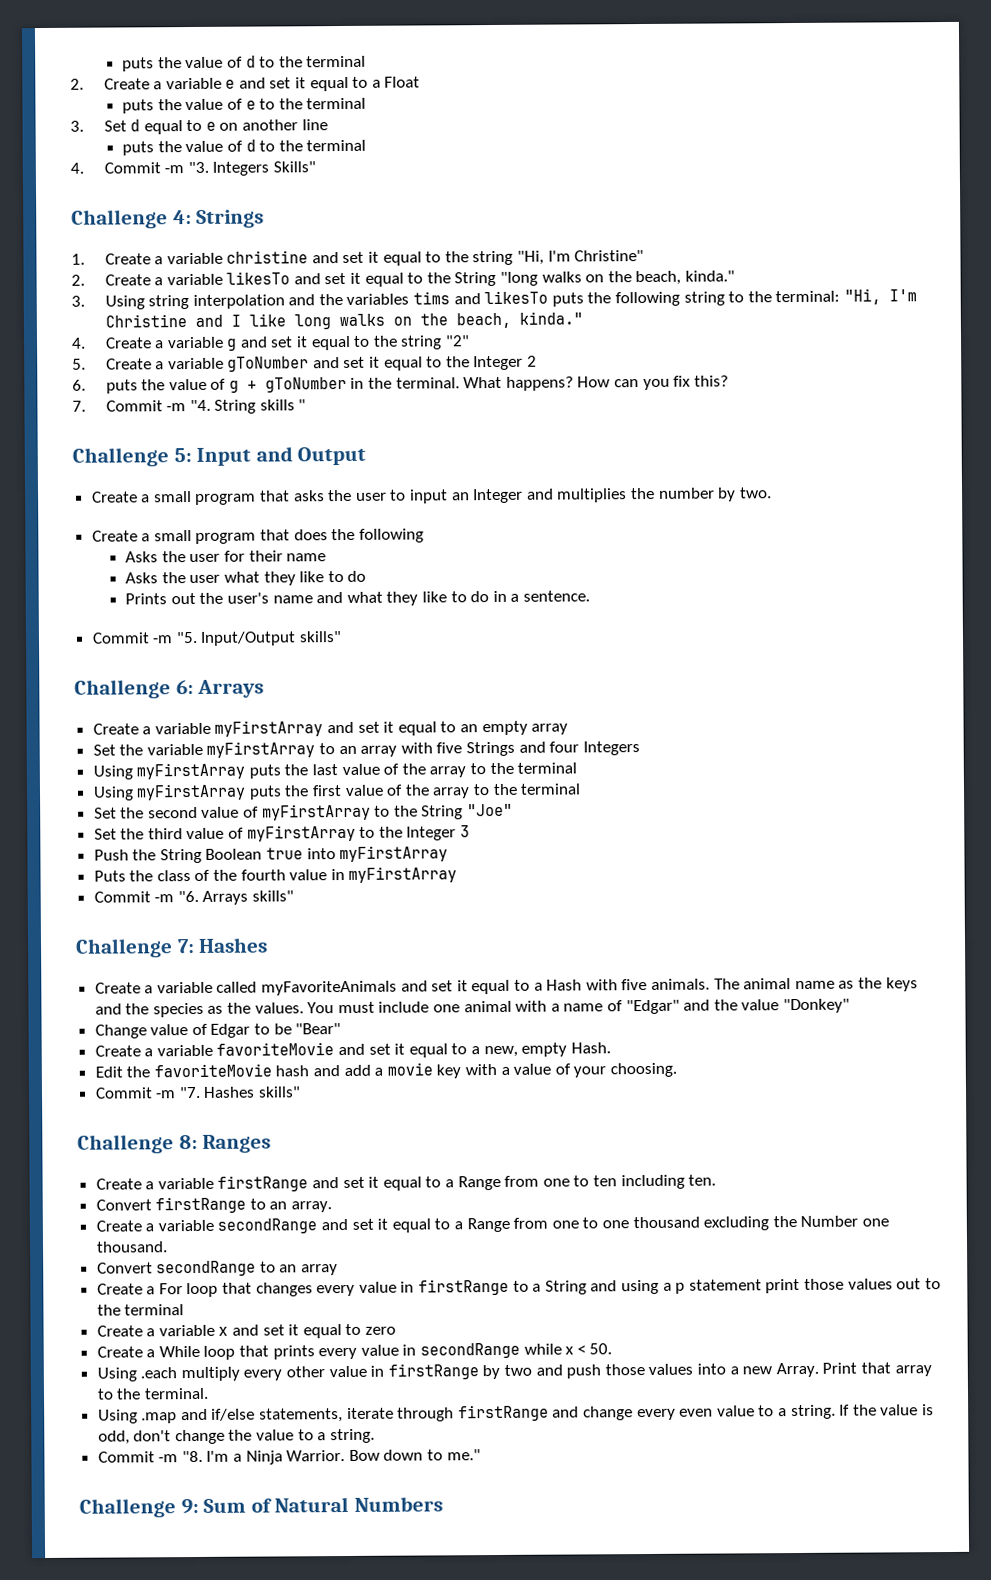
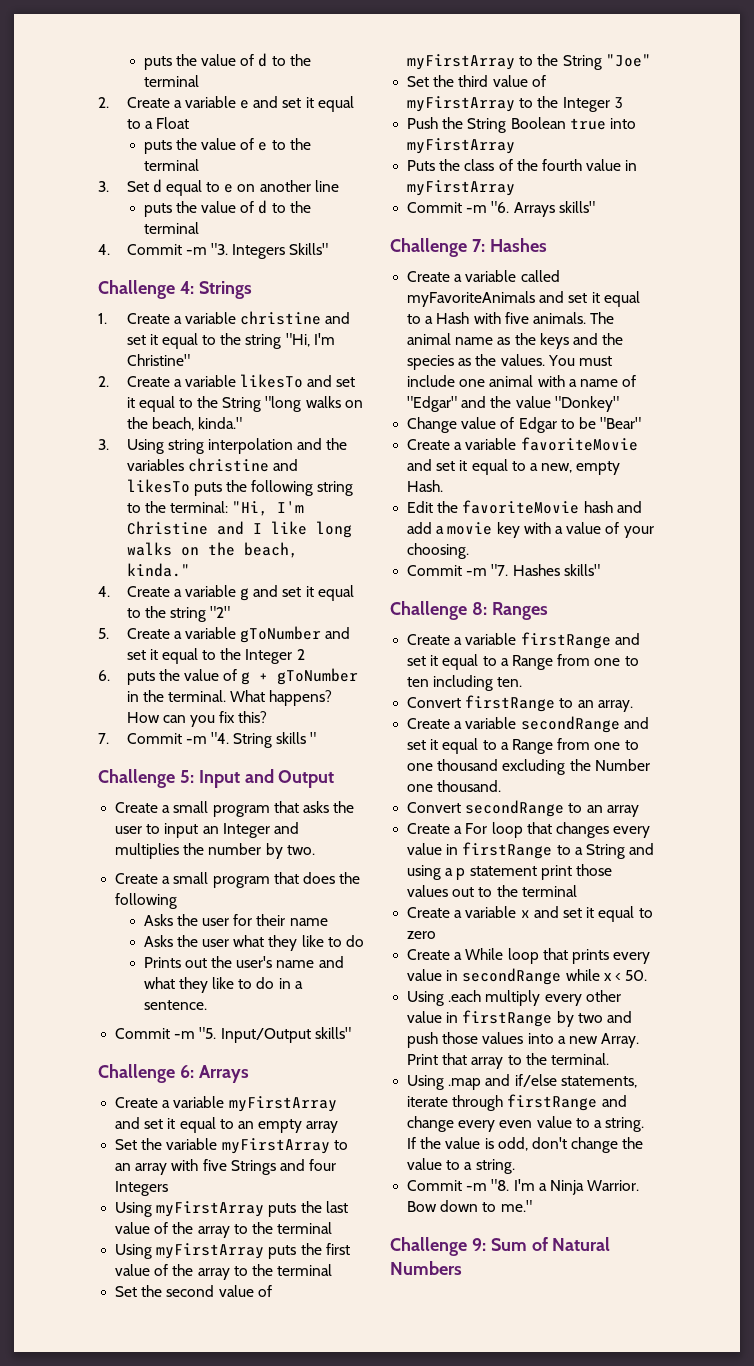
[413,291,451,305] tims -> [187,458,269,472] christine

